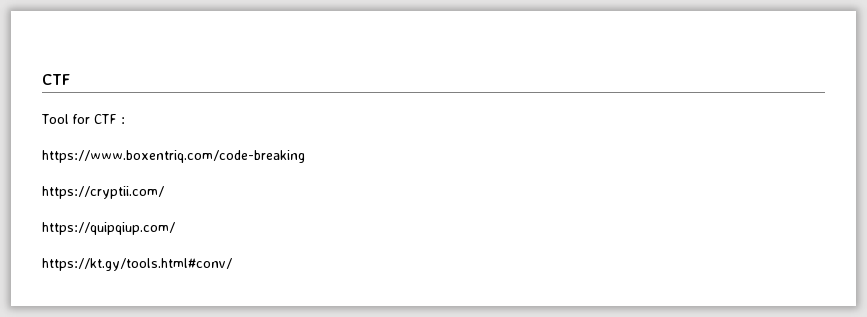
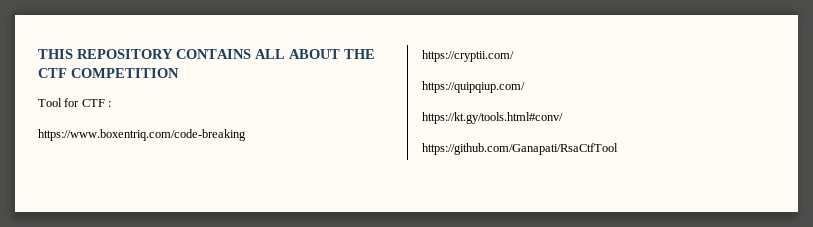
[42,74,70,85] CTF -> [38,49,375,59] [38,68,179,78] THIS REPOSITORY CONTAINS ALL ABOUT THE CTF COMPETITION
(232, 264) none -> [422,143,618,155] // https://github.com/Ganapati/RsaCtfTool

